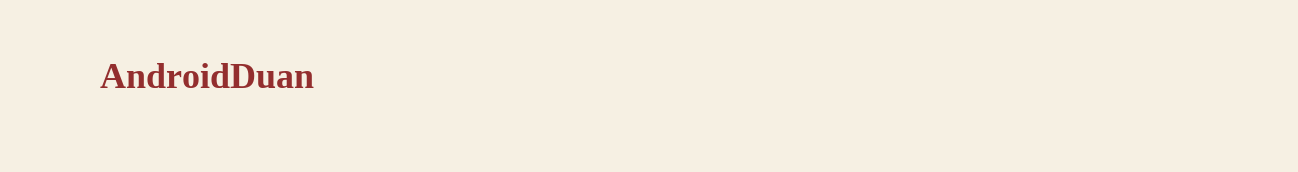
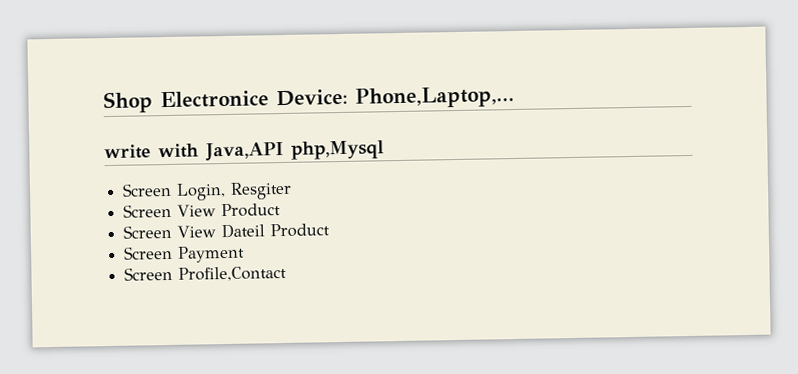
[100,63,314,88] AndroidDuan -> [103,85,515,114] [104,140,384,162] [122,181,293,201] [123,203,282,218] [123,223,331,239] [123,245,246,263] [124,265,288,282] Shop Electronice Device: Phone,Laptop,... // write with Java,API php,Mysql // Screen Login, Resgiter // Screen View Product // Screen View Dateil Product // Screen Payment // Screen Profile,Contact

